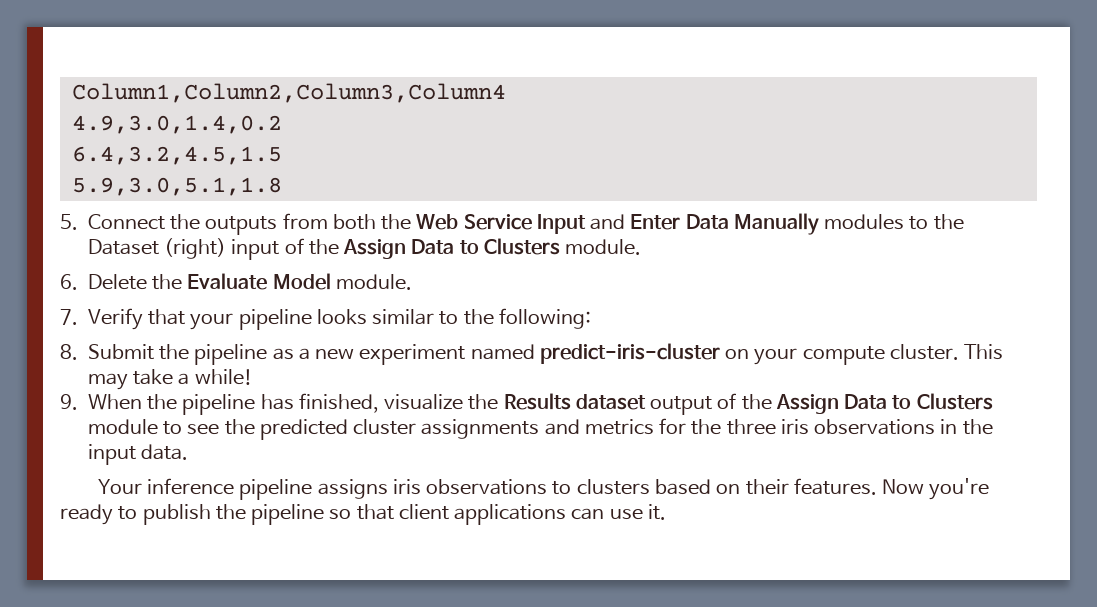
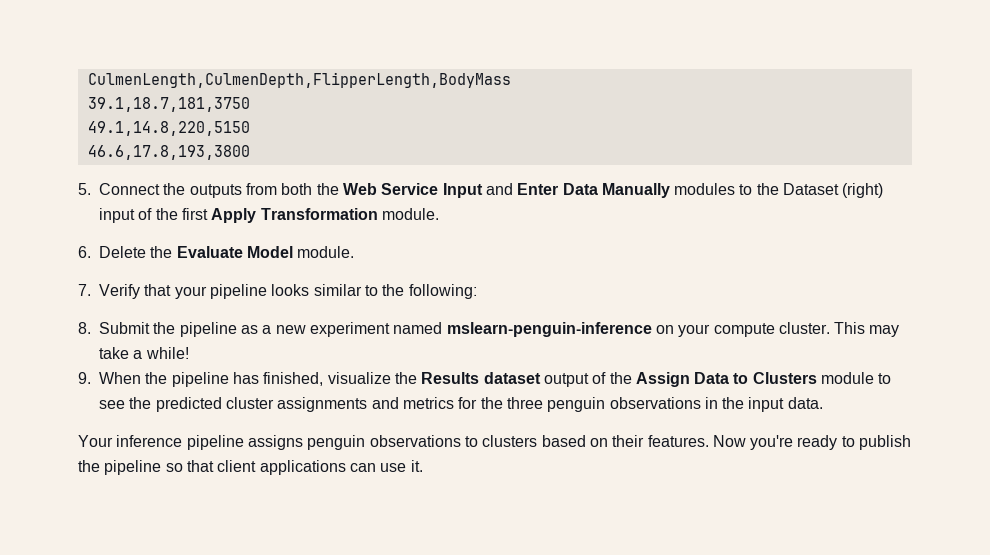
[71,83,506,103] [71,115,282,134] [71,146,282,165] [71,177,282,196] Column1,Column2,Column3,Column4 // 4.9,3.0,1.4,0.2 // 6.4,3.2,4.5,1.5 // 5.9,3.0,5.1,1.8 -> [87,72,511,88] [87,97,250,112] [87,121,250,136] [87,145,250,160] CulmenLength,CulmenDepth,FlipperLength,BodyMass // 39.1,18.7,181,3750 // 49.1,14.8,220,5150 // 46.6,17.8,193,3800
[343,238,560,259] Assign Data to Clusters -> [181,208,378,223] first Apply Transformation
[539,343,720,364] predict-iris-cluster -> [446,322,652,337] mslearn-penguin-inference
[780,419,809,435] iris -> [547,397,606,412] penguin
[392,479,421,495] iris -> [307,435,366,450] penguin

